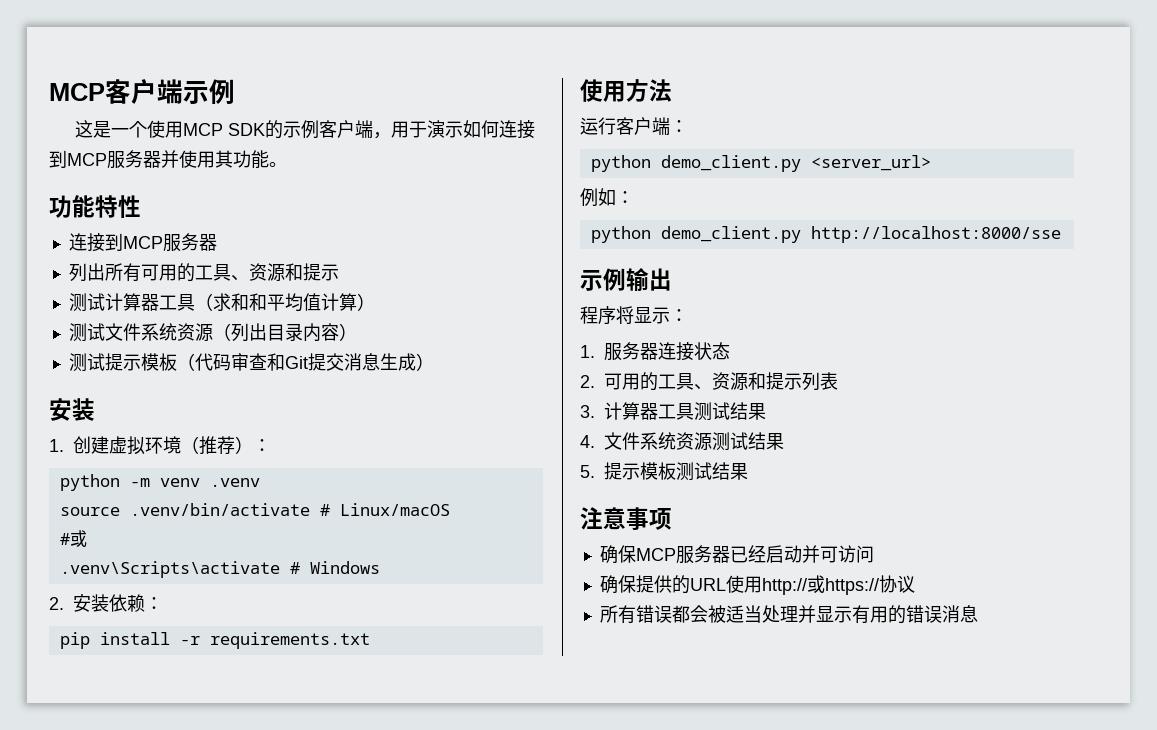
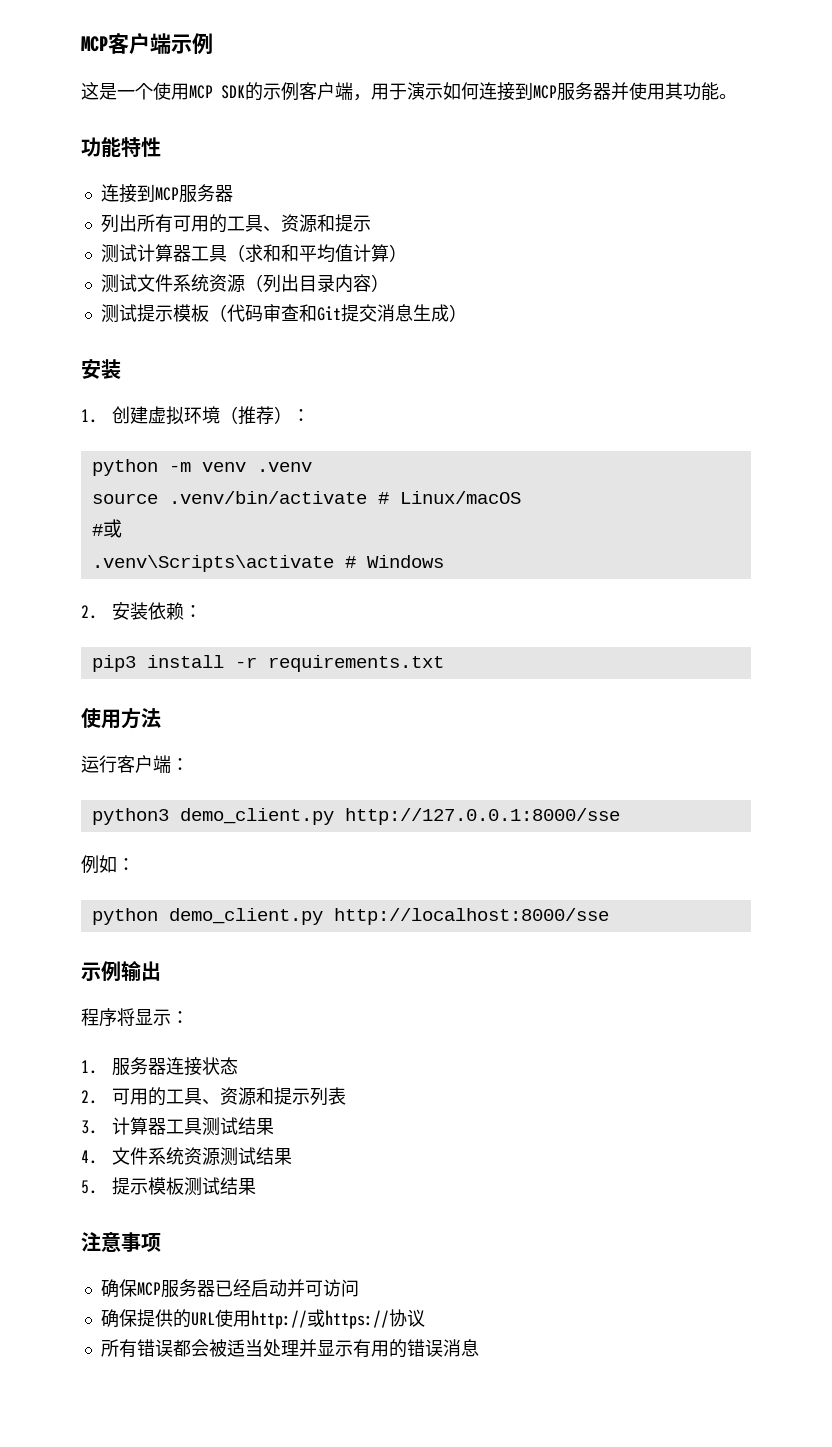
[59,632,90,649] pip -> [91,655,136,672] pip3
[590,155,931,172] python demo_client.py <server_url> -> [91,808,620,825] python3 demo_client.py http://127.0.0.1:8000/sse

